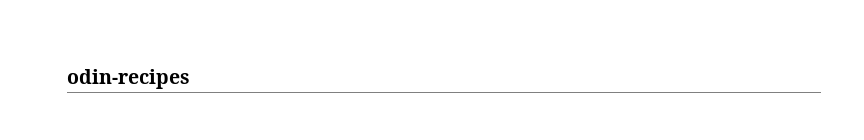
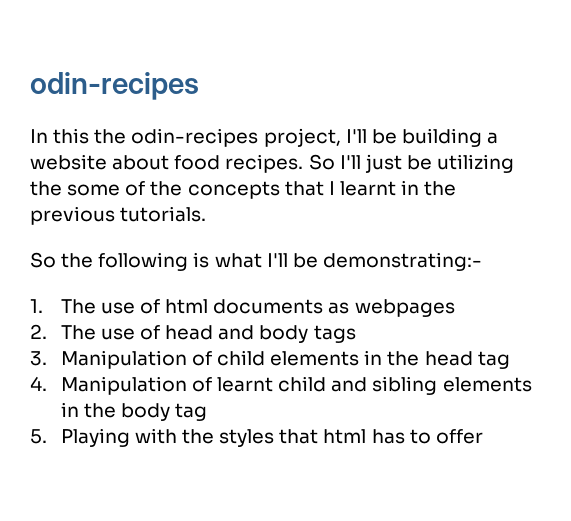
[67,69,190,89] odin-recipes -> [30,72,199,100] [30,128,499,147] [30,154,515,173] [30,180,457,199] [30,206,207,225] [30,252,482,271] [30,299,455,317] [30,324,356,343] [30,350,510,369] [30,376,532,395] [60,402,208,421] [30,428,483,447] odin-recipes // In this the odin-recipes project, I'll be building a website about food recipes. So I'll just be utilizing the some of the concepts that I learnt in the previous tutorials. // So the following is what I'll be demonstrating:- // 1. The use of html documents as webpages // 2. The use of head and body tags // 3. Manipulation of child elements in the head tag // 4. Manipulation of learnt child and sibling elements in the body tag // 5. Playing with the styles that html has to offer

